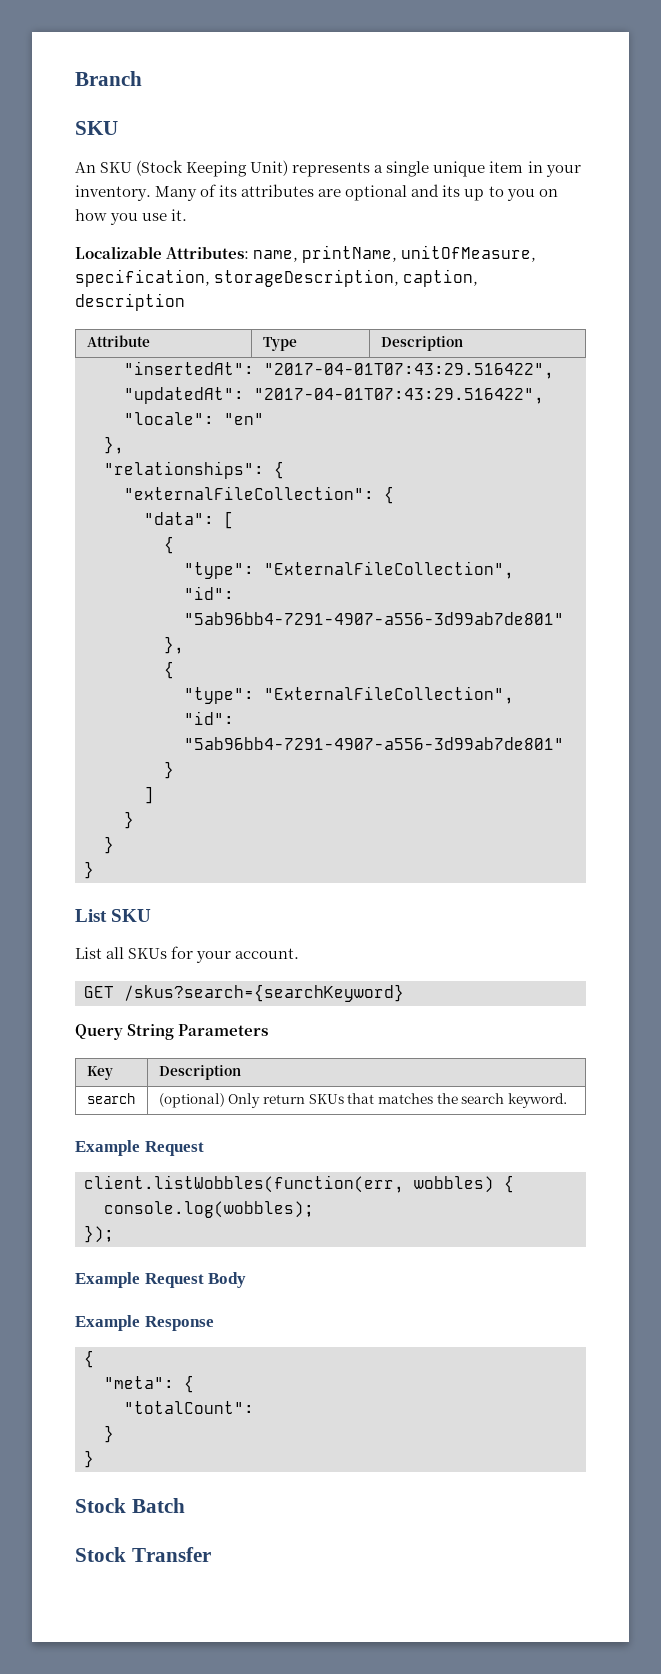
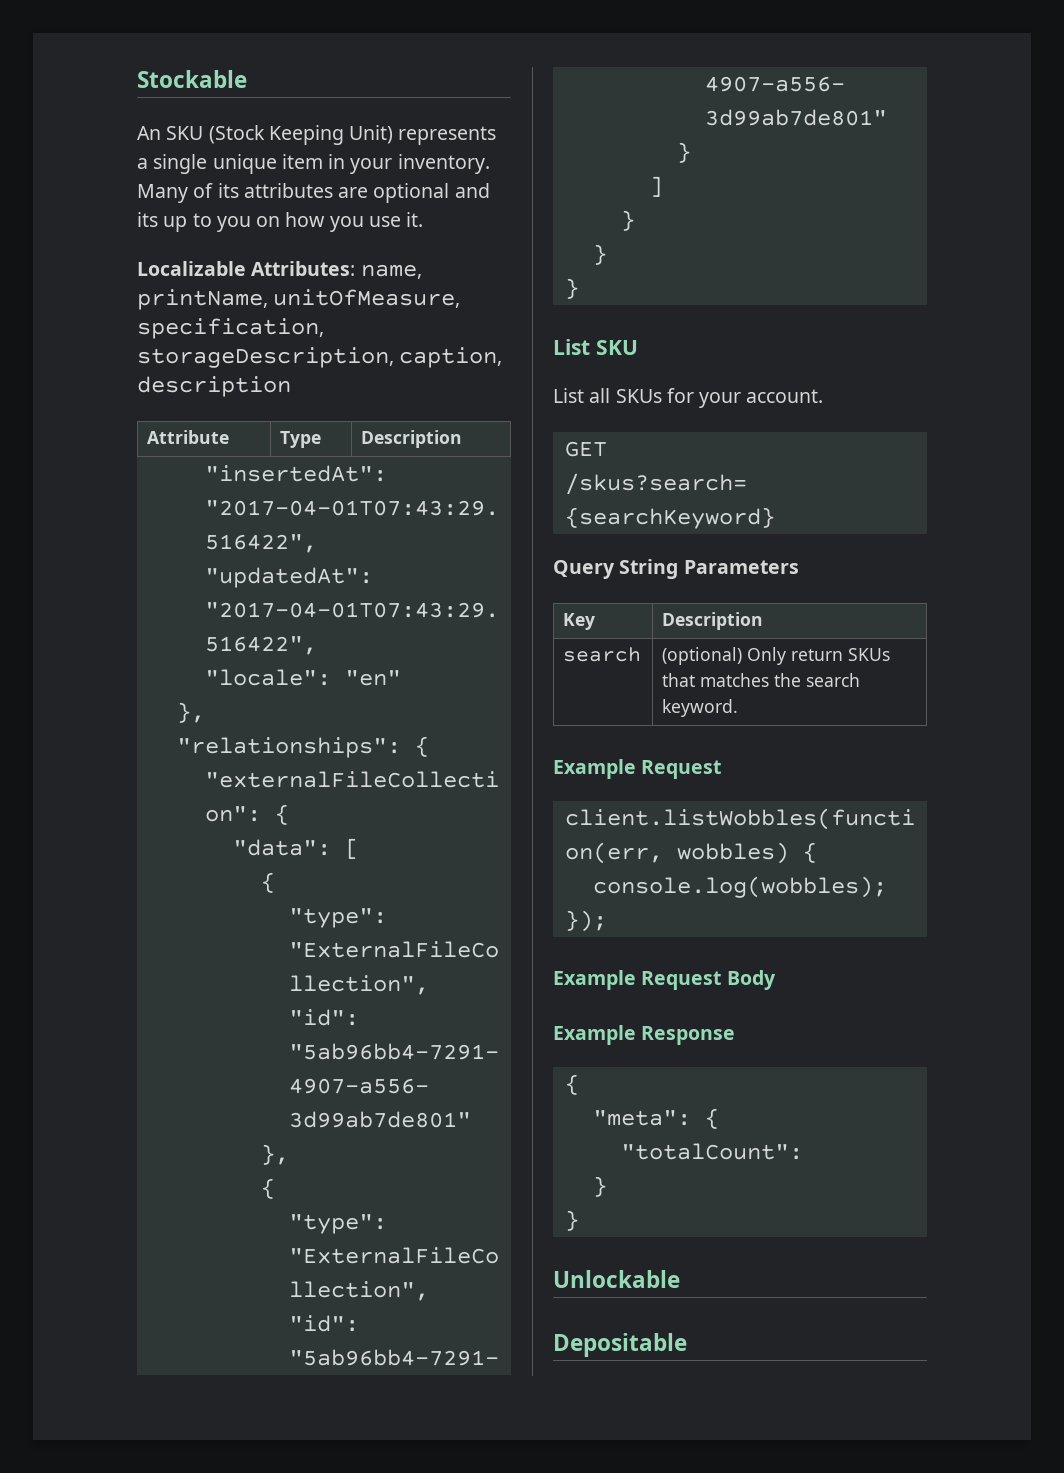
[75,71,142,86] [75,121,118,135] Branch // SKU -> [137,70,247,88] Stockable
[75,1498,185,1513] [75,1547,211,1562] Stock Batch // Stock Transfer -> [553,1270,680,1288] [553,1333,687,1357] Unlockable // Depositable

